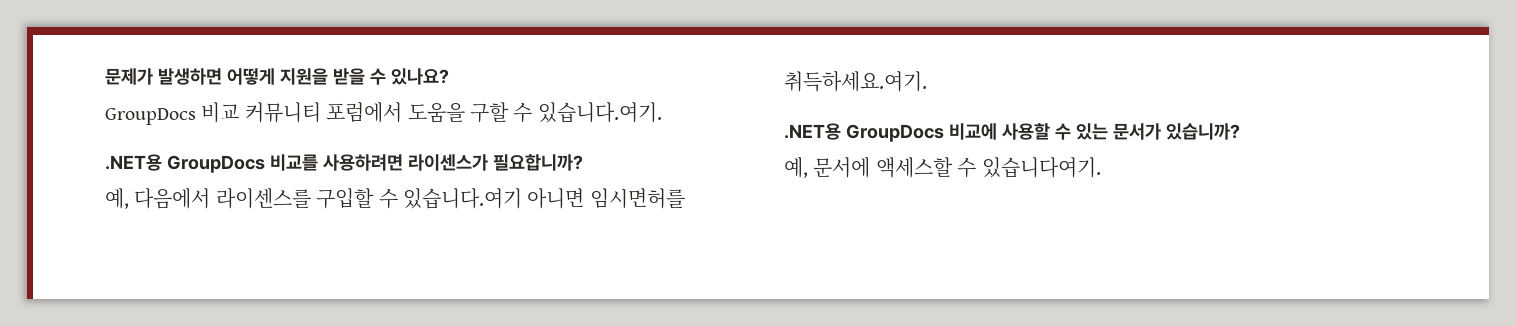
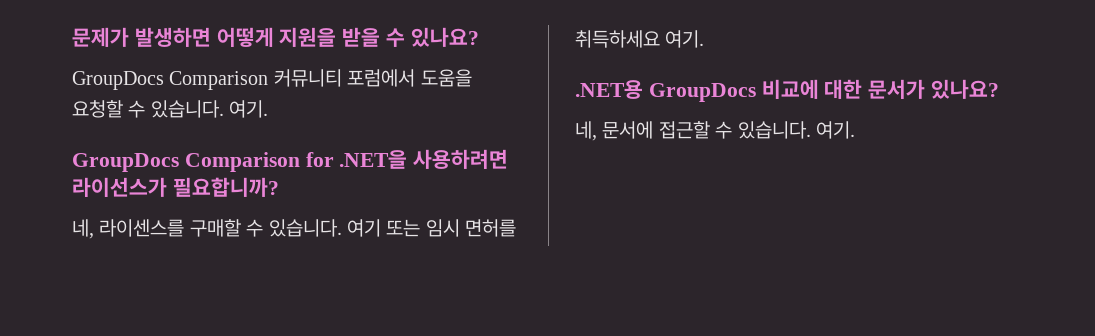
[201,102,240,123] 비교 -> [169,71,269,90] Comparison
[470,102,662,123] [105,154,583,173] [105,188,685,209] [784,71,927,92] [784,123,1240,142] [784,157,1101,178] 구할 수 있습니다.여기. // .NET용 GroupDocs 비교를 사용하려면 라이센스가 필요합니까? // 예, 다음에서 라이센스를 구입할 수 있습니다.여기 아니면 임시면허를 취득하세요.여기. // .NET용 GroupDocs 비교에 사용할 수 있는 문서가 있습니까? // 예, 문서에 액세스할 수 있습니다여기. -> [72,100,269,118] [72,149,509,172] [72,177,279,197] [72,219,517,239] [575,30,705,48] [575,79,1000,102] [575,121,855,141] 요청할 수 있습니다. 여기. // GroupDocs Comparison for .NET을 사용하려면 라이선스가 필요합니까? // 네, 라이센스를 구매할 수 있습니다. 여기 또는 임시 면허를 취득하세요 여기. // .NET용 GroupDocs 비교에 대한 문서가 있나요? // 네, 문서에 접근할 수 있습니다. 여기.

